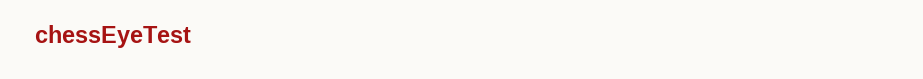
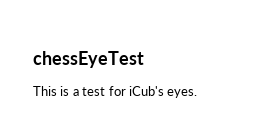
(191, 36) none -> [33,86,198,98] // This is a test for iCub's eyes.

